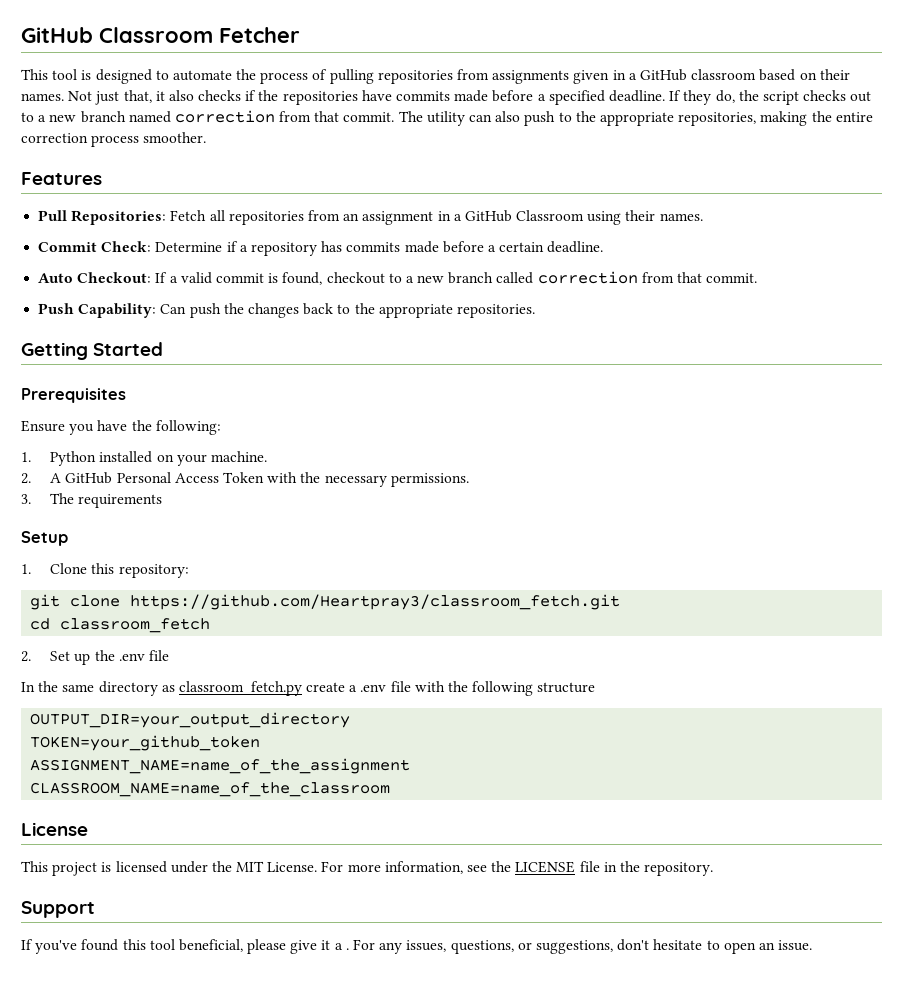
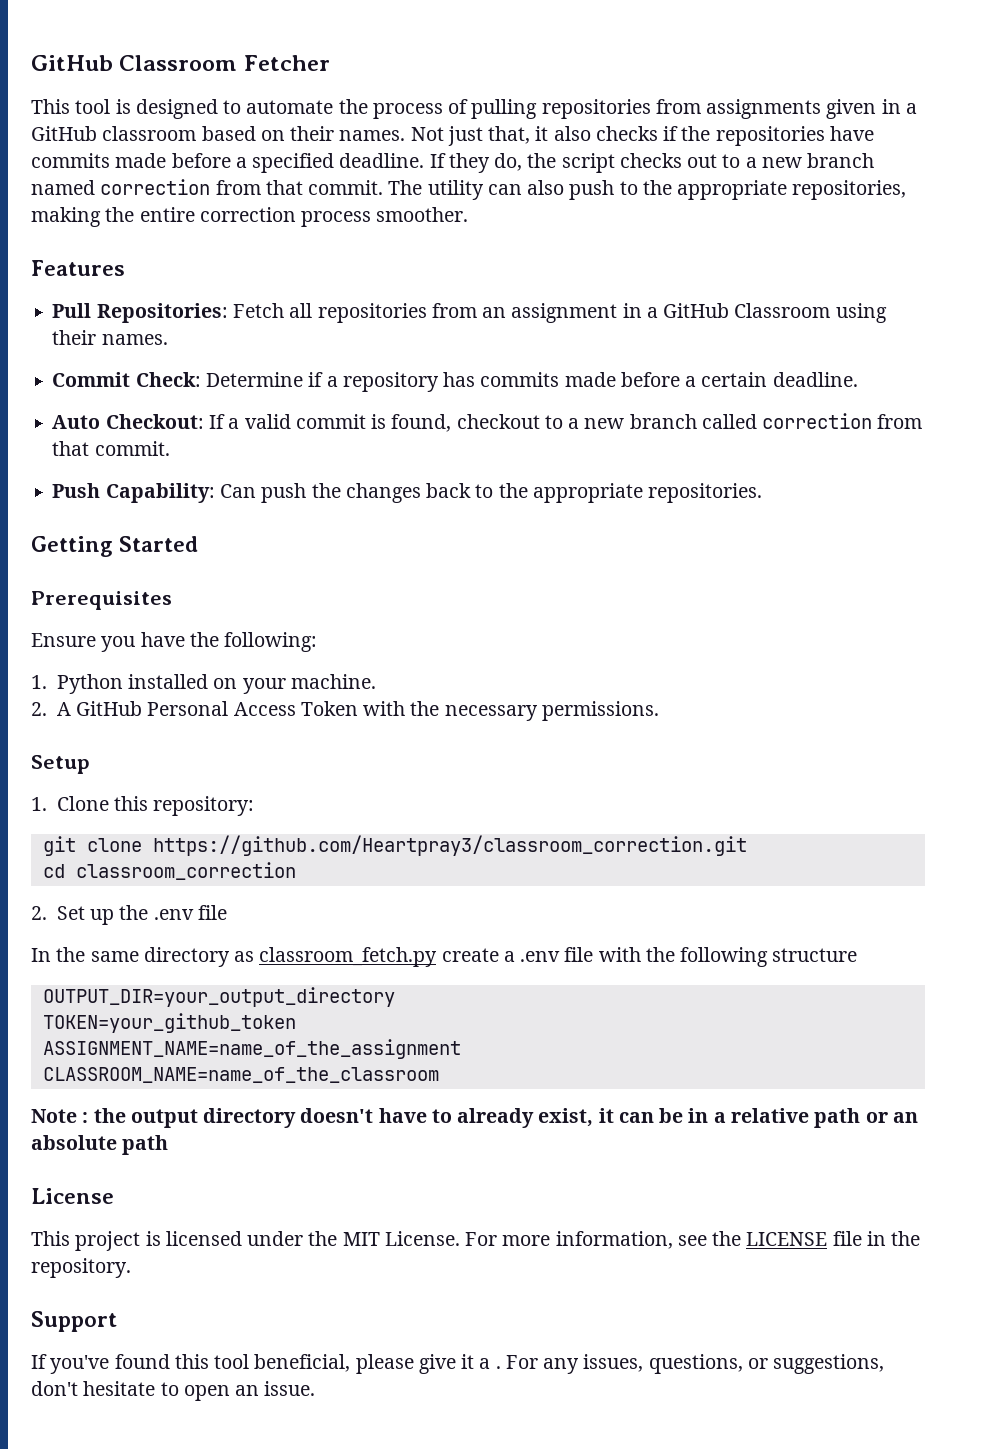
[21,493,163,508] // 3. The requirements -> (659, 711) none
[130,594,621,610] https://github.com/Heartpray3/classroom_fetch.git -> [152,835,747,856] https://github.com/Heartpray3/classroom_correction.git
[60,618,211,633] classroom_fetch -> [75,862,296,880] classroom_correction
(391, 789) none -> [31,1108,918,1128] [31,1135,169,1155] // Note : the output directory doesn't have to already exist, it can be in a relative path or an absolute path

